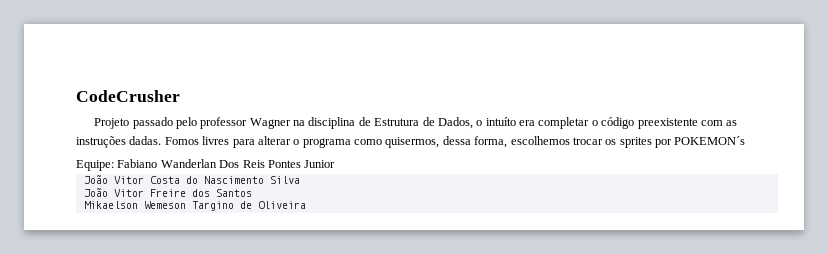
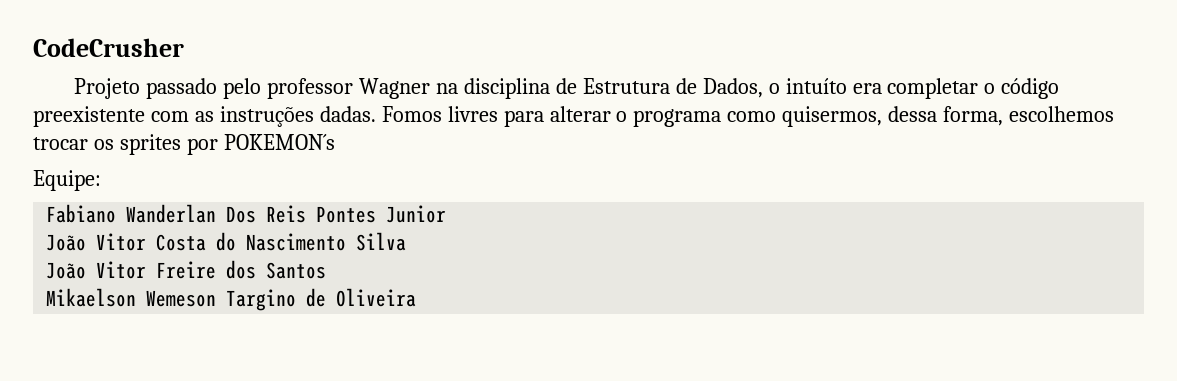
(114, 165) none -> (101, 180) //

